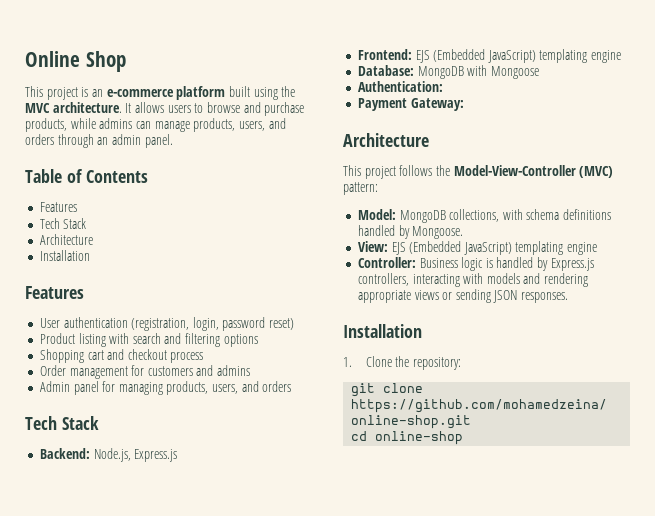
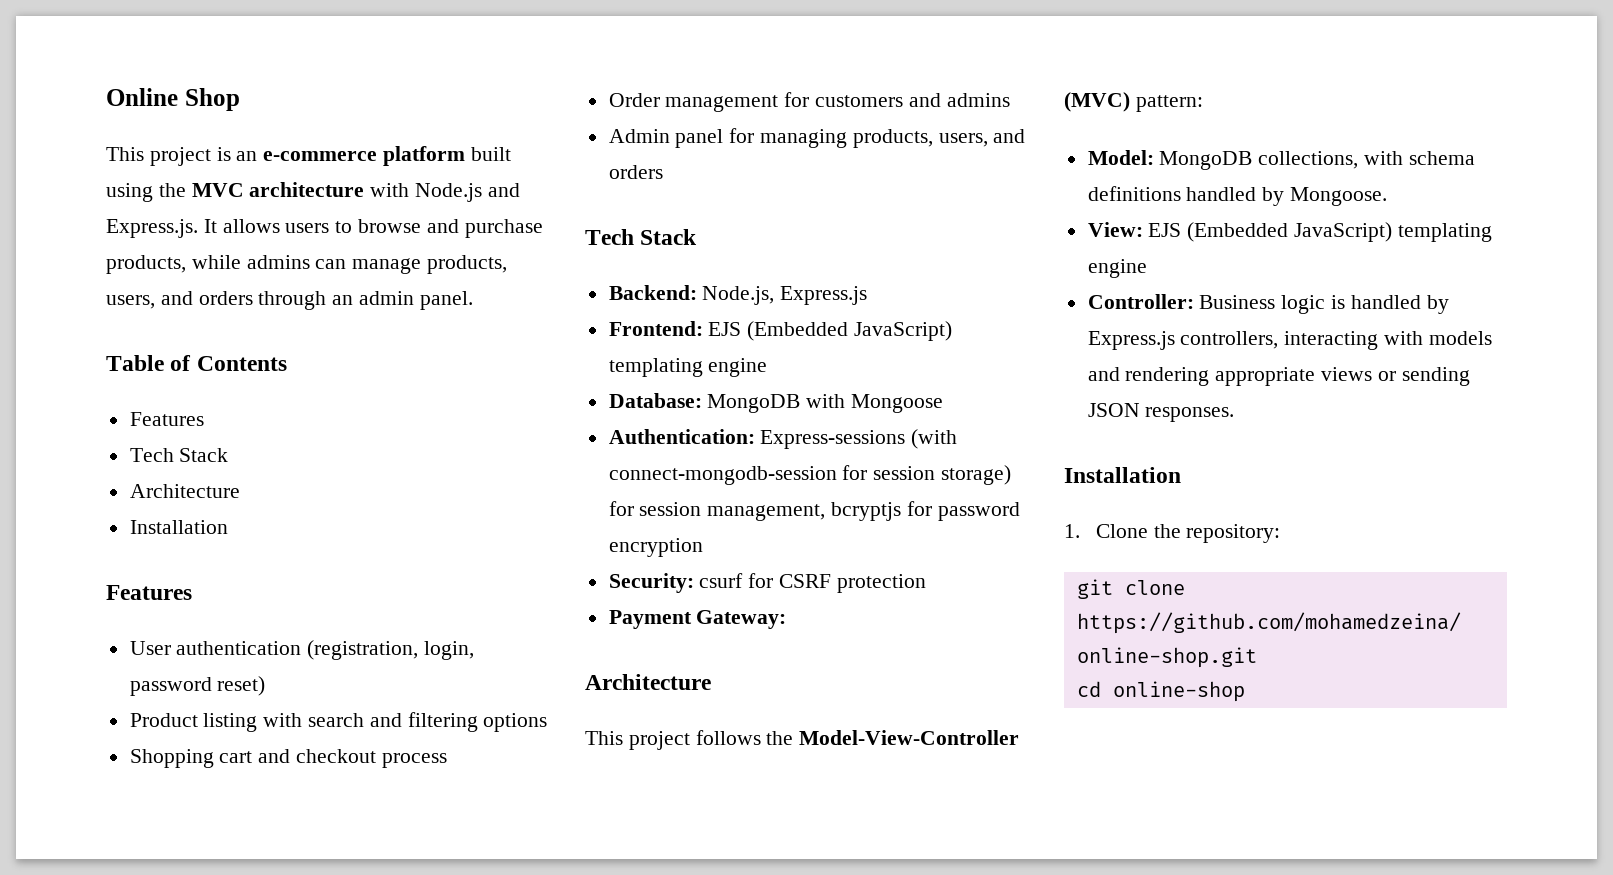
[52,102,122,113] architecture. -> [249,182,520,202] [106,219,198,238] architecture with Node.js and Express.js.
(443, 86) none -> [760,429,958,449] [608,465,1012,485] [608,501,1020,521] [608,538,703,557] [608,573,926,593] Express-sessions (with connect-mongodb-session for session storage) for session management, bcryptjs for password encryption // Security: csurf for CSRF protection

